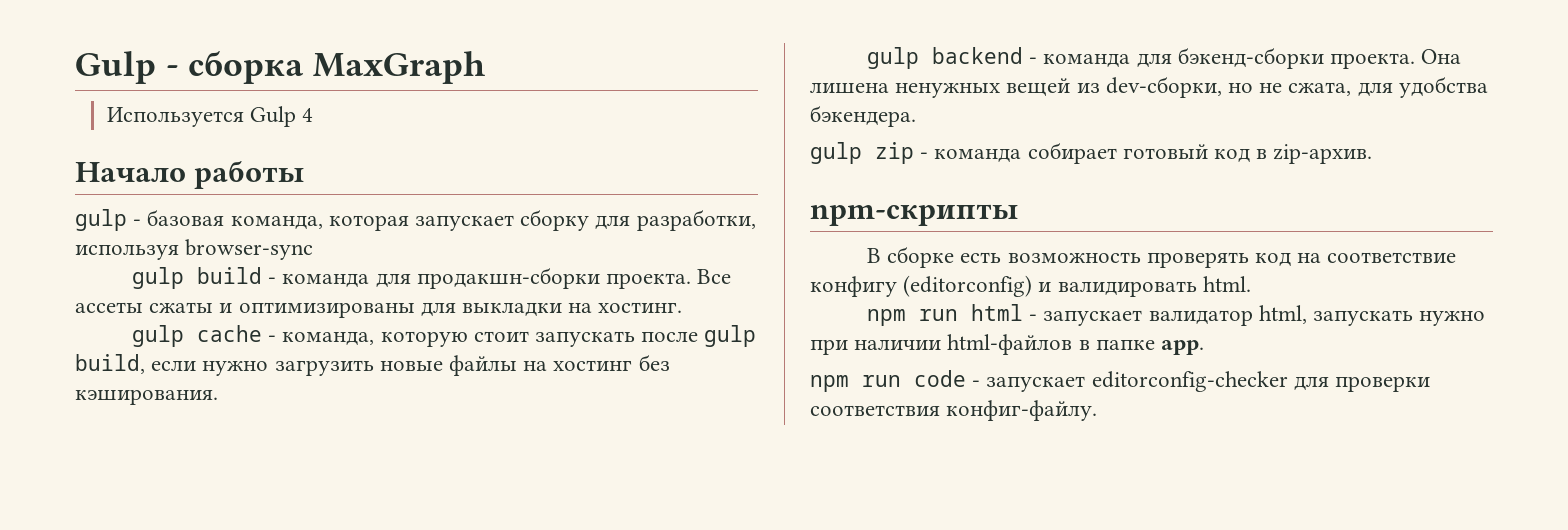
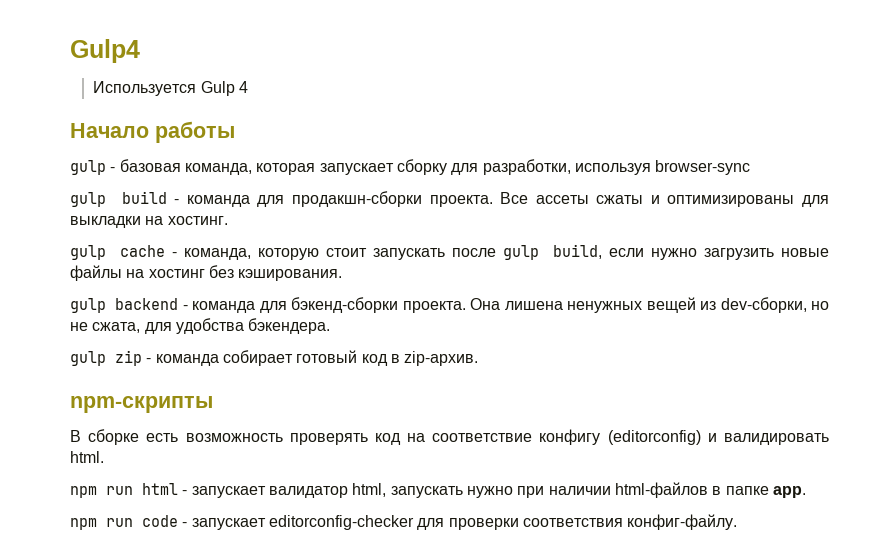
[75,51,486,84] Gulp - сборка MaxGraph -> [70,39,140,63] Gulp4

